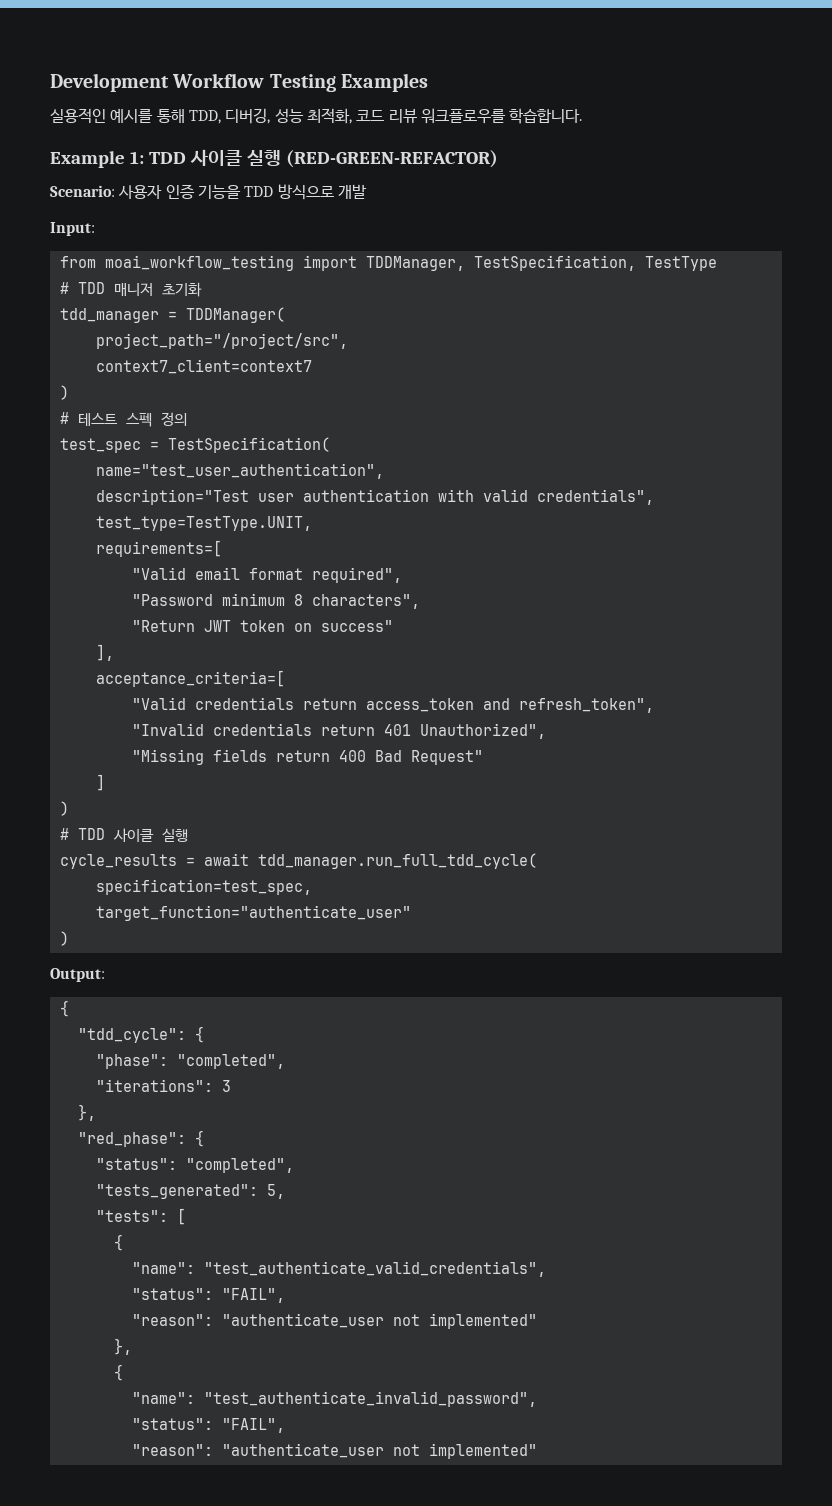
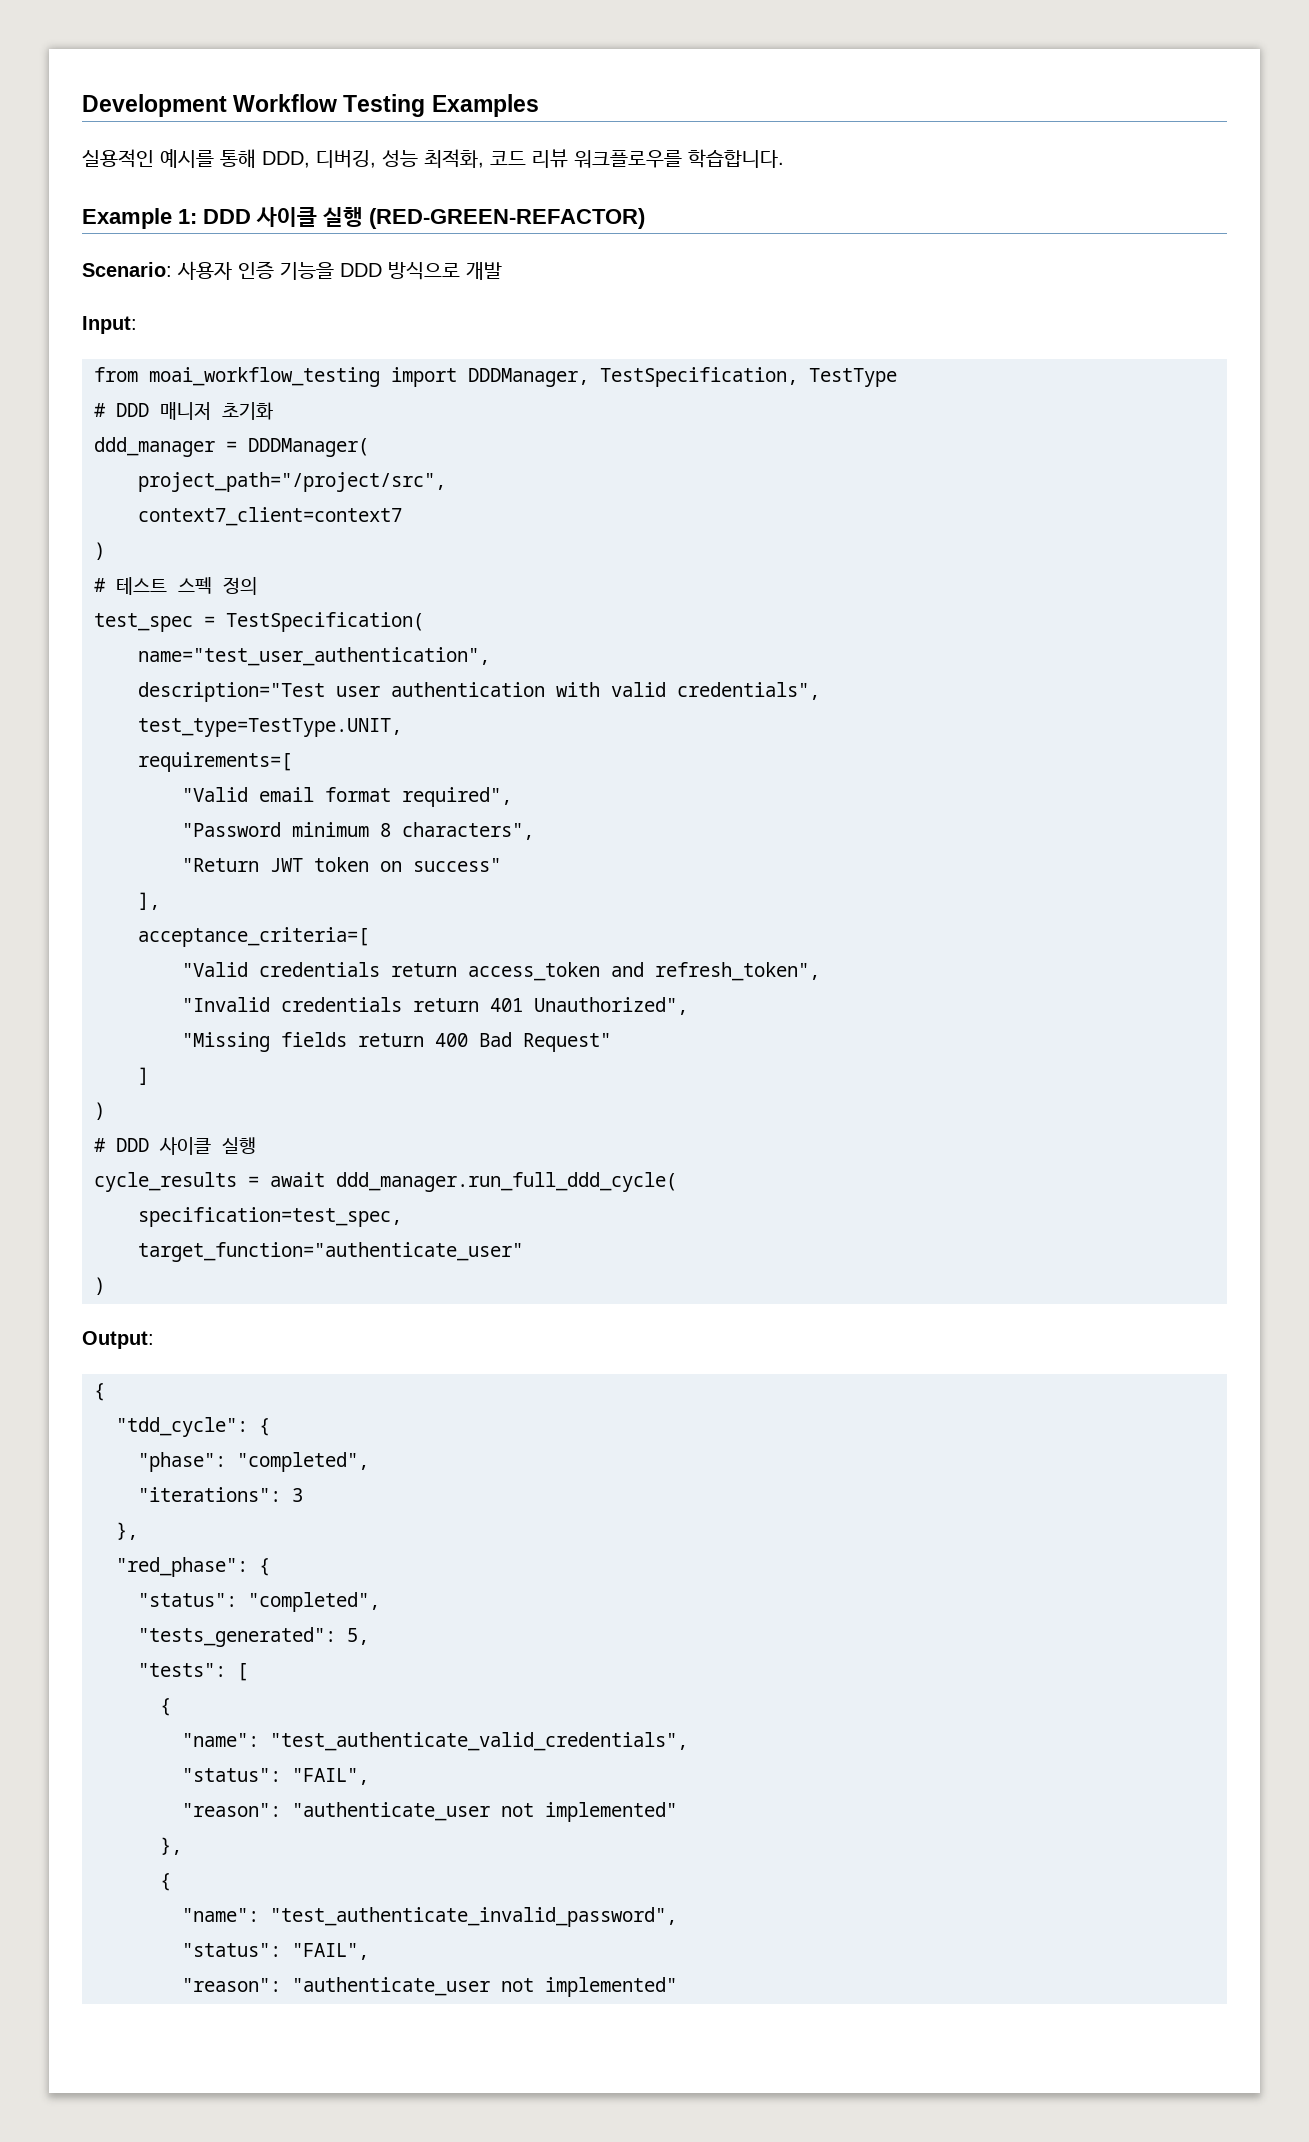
[188,110,221,124] TDD, -> [262,151,310,168] DDD,
[148,152,186,164] TDD -> [203,209,251,224] DDD
[244,186,274,197] TDD -> [340,263,382,277] DDD
[365,256,465,271] TDDManager, -> [468,368,589,387] DDDManager,
[77,282,105,294] TDD -> [116,403,149,417] DDD
[59,307,285,323] tdd_manager = TDDManager( -> [94,437,369,457] ddd_manager = DDDManager(
[77,828,105,840] TDD -> [116,1138,149,1152] DDD
[257,853,537,869] tdd_manager.run_full_tdd_cycle( -> [336,1172,677,1192] ddd_manager.run_full_ddd_cycle(

